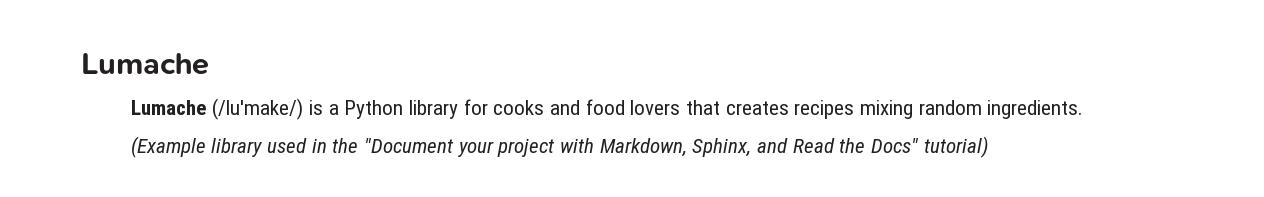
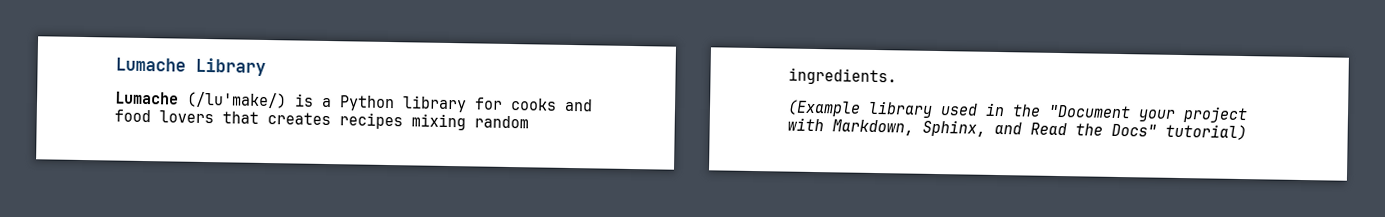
[81,53,209,75] Lumache -> [115,57,266,76] Lumache Library

